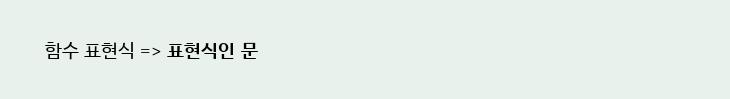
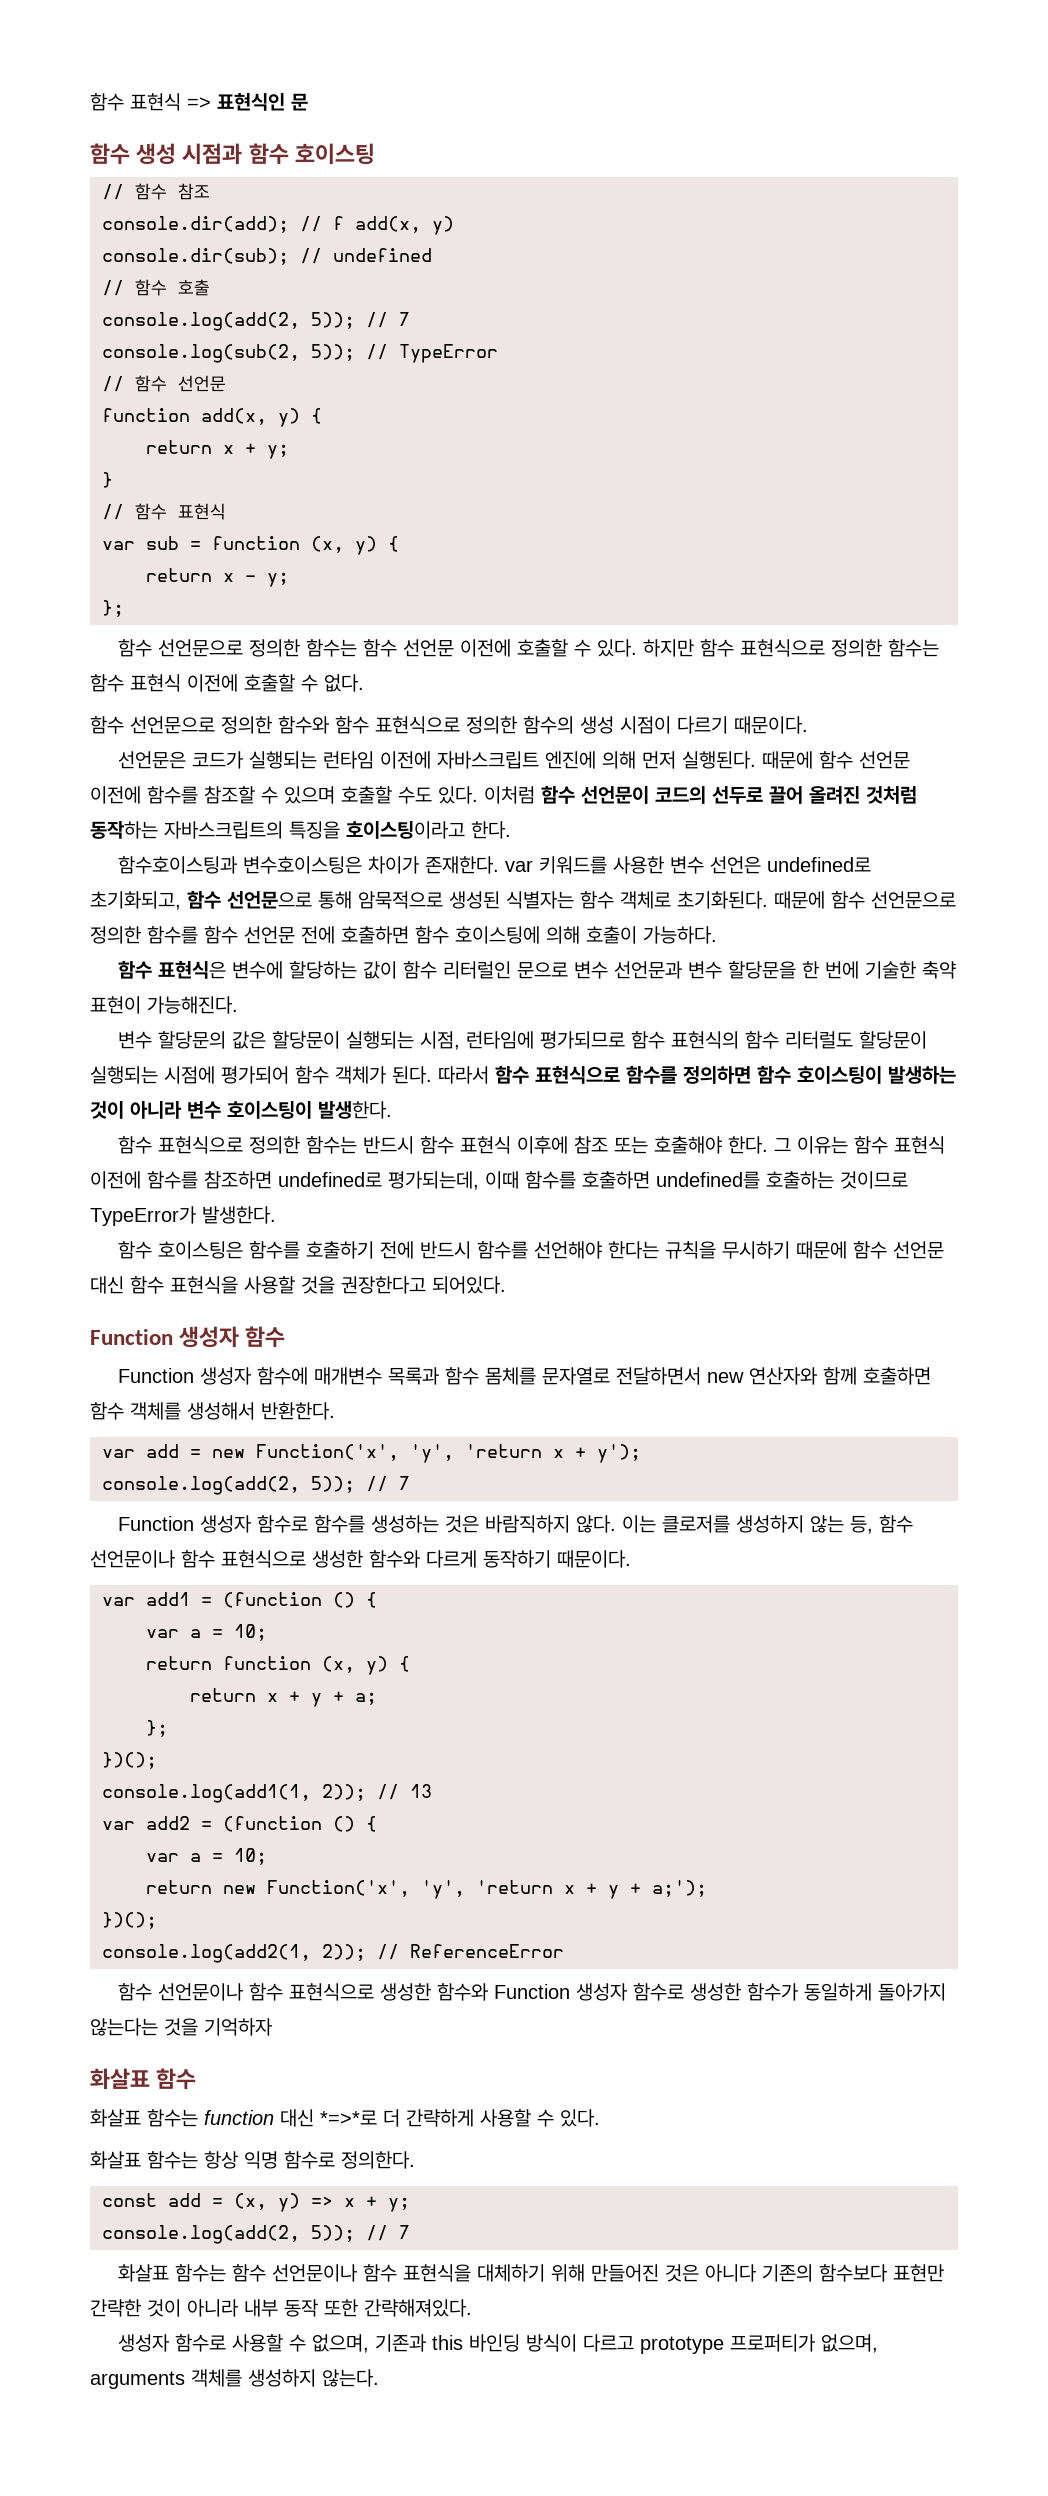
(258, 50) none -> [90,143,375,165] [102,183,210,200] [102,216,454,235] [102,248,432,265] [102,279,210,296] [102,312,410,331] [102,344,498,363] [102,375,226,392] [102,408,322,427] [146,440,289,459] [102,472,113,488] [102,503,226,520] [102,536,399,555] [146,568,289,587] [102,600,124,617] [118,639,940,657] [90,674,364,692] [90,716,808,734] [118,751,911,769] [90,785,917,804] [90,821,511,839] [118,856,872,874] [90,890,956,910] [90,926,717,944] [118,960,957,979] [90,996,238,1014] [118,1031,928,1050] [90,1065,956,1084] [90,1101,392,1119] [118,1136,946,1154] [90,1171,908,1190] [90,1206,276,1226] [118,1241,945,1259] [90,1276,506,1294] [90,1326,286,1348] [118,1367,932,1385] [90,1402,335,1420] [102,1444,641,1463] [102,1476,410,1495] [118,1515,914,1534] [90,1550,631,1568] [102,1592,377,1608] [146,1624,267,1641] [146,1656,410,1675] [190,1688,377,1707] [146,1720,168,1737] [102,1752,157,1769] [102,1784,432,1803] [102,1816,377,1832] [146,1848,267,1865] [146,1880,707,1899] [102,1912,157,1929] [102,1944,564,1963] [118,1983,947,2001] [90,2018,273,2036] [90,2068,197,2090] [90,2109,600,2127] [90,2151,415,2169] [102,2193,410,2212] [102,2225,410,2244] [118,2264,945,2282] [90,2299,472,2317] [118,2334,879,2354] [90,2369,379,2389] // 함수 생성 시점과 함수 호이스팅 // // 함수 참조 // console.dir(add); // f add(x, y) // console.dir(sub); // undefined // // 함수 호출 // console.log(add(2, 5)); // 7 // console.log(sub(2, 5)); // TypeError // // 함수 선언문 // function add(x, y) { // return x + y; // } // // 함수 표현식 // var sub = function (x, y) { // return x - y; // }; // 함수 선언문으로 정의한 함수는 함수 선언문 이전에 호출할 수 있다. 하지만 함수 표현식으로 정의한 함수는 함수 표현식 이전에 호출할 수 없다. // 함수 선언문으로 정의한 함수와 함수 표현식으로 정의한 함수의 생성 시점이 다르기 때문이다. // 선언문은 코드가 실행되는 런타임 이전에 자바스크립트 엔진에 의해 먼저 실행된다. 때문에 함수 선언문 이전에 함수를 참조할 수 있으며 호출할 수도 있다. 이처럼 함수 선언문이 코드의 선두로 끌어 올려진 것처럼 동작하는 자바스크립트의 특징을 호이스팅이라고 한다. // 함수호이스팅과 변수호이스팅은 차이가 존재한다. var 키워드를 사용한 변수 선언은 undefined로 초기화되고, 함수 선언문으로 통해 암묵적으로 생성된 식별자는 함수 객체로 초기화된다. 때문에 함수 선언문으로 정의한 함수를 함수 선언문 전에 호출하면 함수 호이스팅에 의해 호출이 가능하다. // 함수 표현식은 변수에 할당하는 값이 함수 리터럴인 문으로 변수 선언문과 변수 할당문을 한 번에 기술한 축약 표현이 가능해진다. // 변수 할당문의 값은 할당문이 실행되는 시점, 런타임에 평가되므로 함수 표현식의 함수 리터럴도 할당문이 실행되는 시점에 평가되어 함수 객체가 된다. 따라서 함수 표현식으로 함수를 정의하면 함수 호이스팅이 발생하는 것이 아니라 변수 호이스팅이 발생한다. // 함수 표현식으로 정의한 함수는 반드시 함수 표현식 이후에 참조 또는 호출해야 한다. 그 이유는 함수 표현식 이전에 함수를 참조하면 undefined로 평가되는데, 이때 함수를 호출하면 undefined를 호출하는 것이므로 TypeError가 발생한다. // 함수 호이스팅은 함수를 호출하기 전에 반드시 함수를 선언해야 한다는 규칙을 무시하기 때문에 함수 선언문 대신 함수 표현식을 사용할 것을 권장한다고 되어있다. // Function 생성자 함수 // Function 생성자 함수에 매개변수 목록과 함수 몸체를 문자열로 전달하면서 new 연산자와 함께 호출하면 함수 객체를 생성해서 반환한다. // var add = new Function('x', 'y', 'return x + y'); // console.log(add(2, 5)); // 7 // Function 생성자 함수로 함수를 생성하는 것은 바람직하지 않다. 이는 클로저를 생성하지 않는 등, 함수 선언문이나 함수 표현식으로 생성한 함수와 다르게 동작하기 때문이다. // var add1 = (function () { // var a = 10; // return function (x, y) { // return x + y + a; // }; // })(); // console.log(add1(1, 2)); // 13 // var add2 = (function () { // var a = 10; // return new Function('x', 'y', 'return x + y + a;'); // })(); // console.log(add2(1, 2)); // ReferenceError // 함수 선언문이나 함수 표현식으로 생성한 함수와 Function 생성자 함수로 생성한 함수가 동일하게 돌아가지 않는다는 것을 기억하자 // 화살표 함수 // 화살표 함수는 function 대신 *=>*로 더 간략하게 사용할 수 있다. // 화살표 함수는 항상 익명 함수로 정의한다. // const add = (x, y) => x + y; // console.log(add(2, 5)); // 7 // 화살표 함수는 함수 선언문이나 함수 표현식을 대체하기 위해 만들어진 것은 아니다 기존의 함수보다 표현만 간략한 것이 아니라 내부 동작 또한 간략해져있다. // 생성자 함수로 사용할 수 없으며, 기존과 this 바인딩 방식이 다르고 prototype 프로퍼티가 없으며, arguments 객체를 생성하지 않는다.

